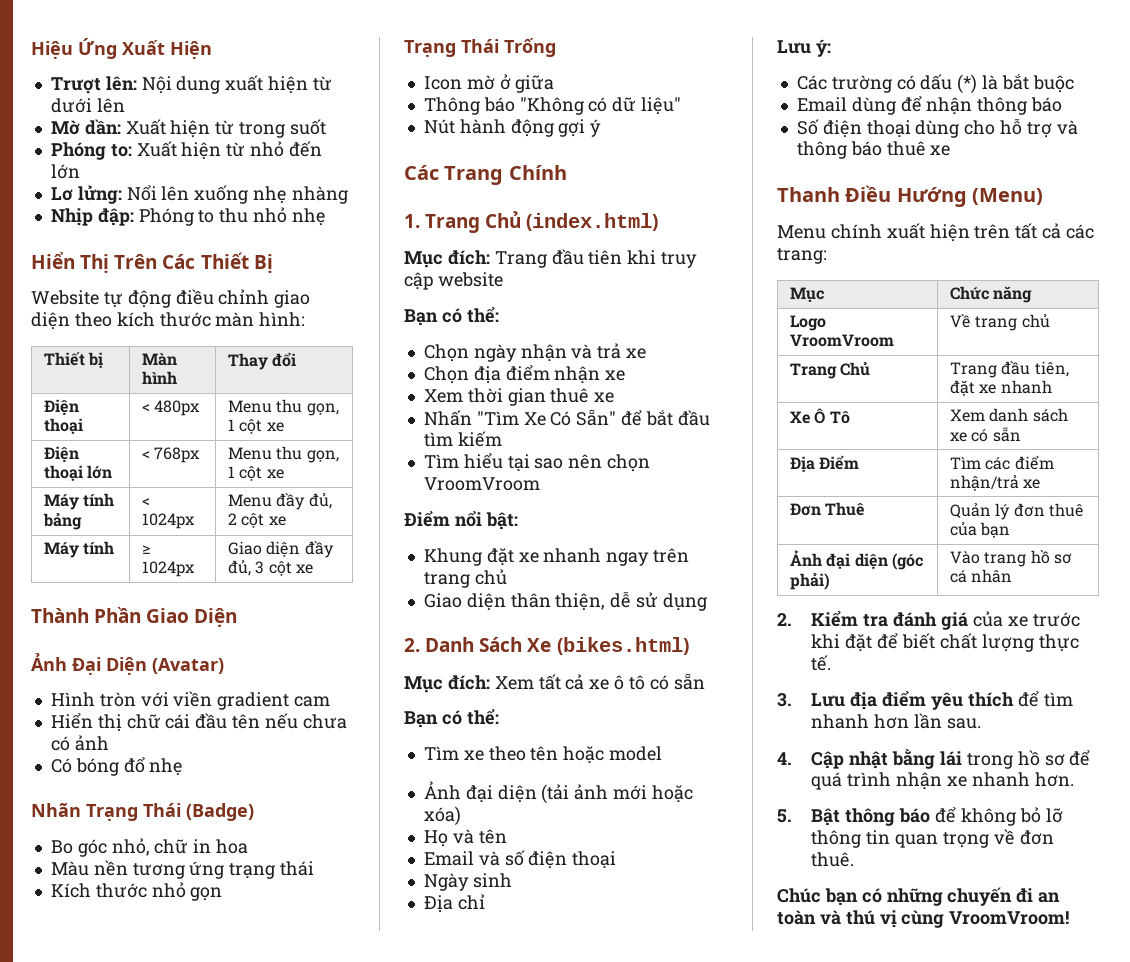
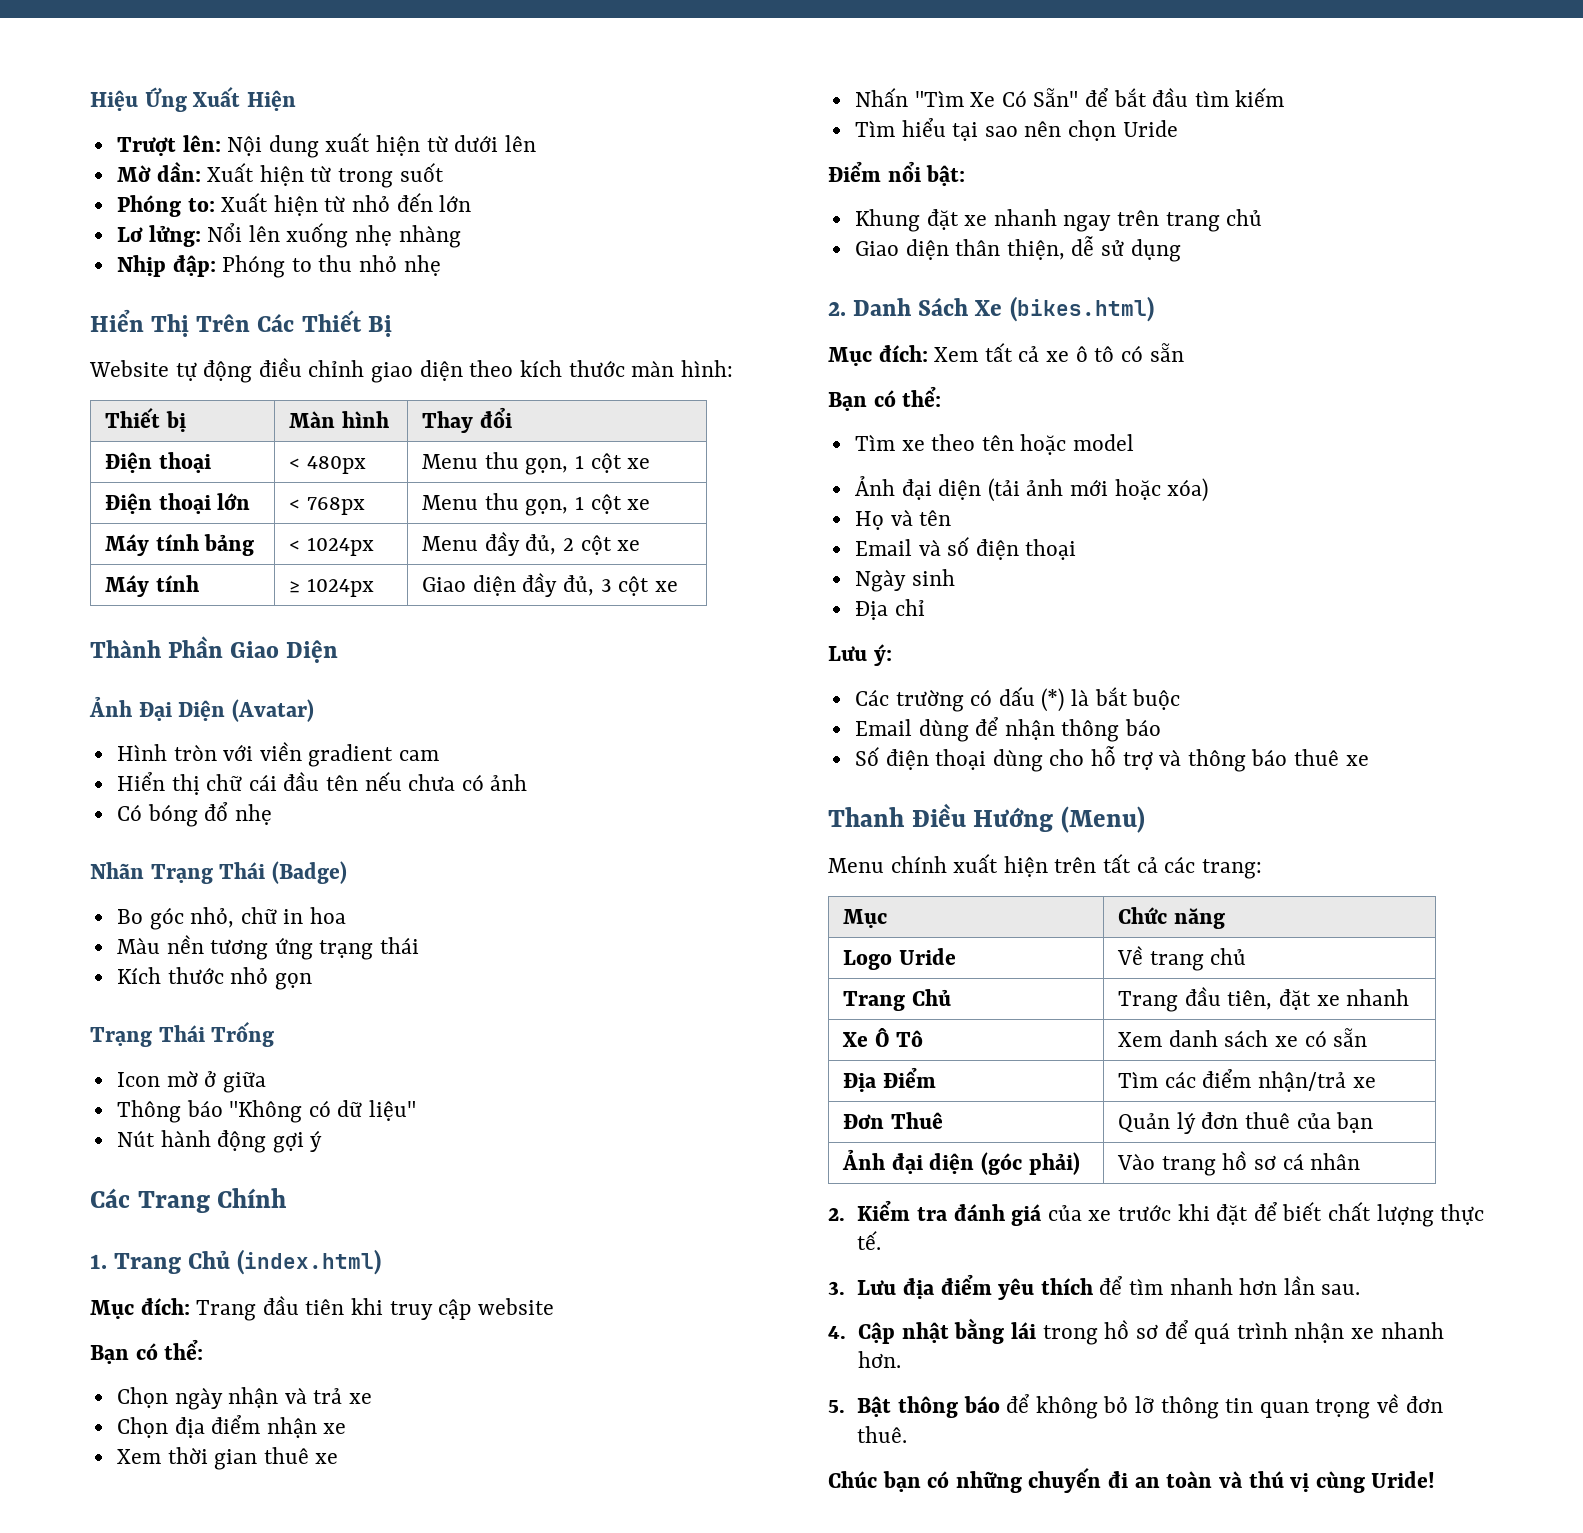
[423,477,540,491] VroomVroom -> [1122,120,1178,137] Uride
[789,334,894,347] VroomVroom -> [898,948,956,965] Uride
[949,911,1070,925] VroomVroom! -> [1371,1471,1436,1488] Uride!

